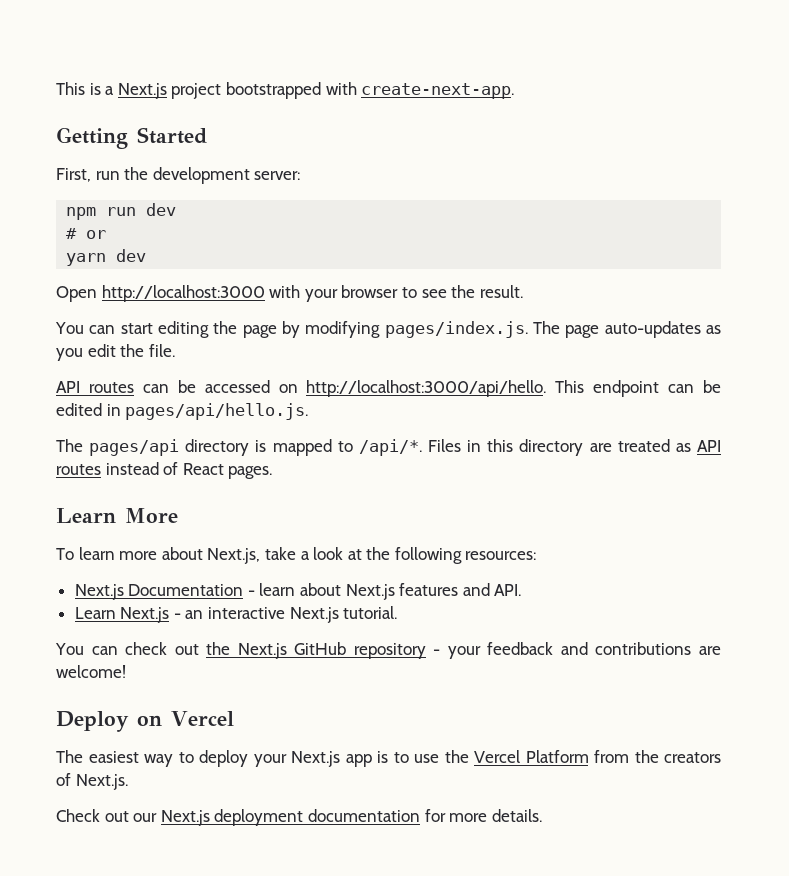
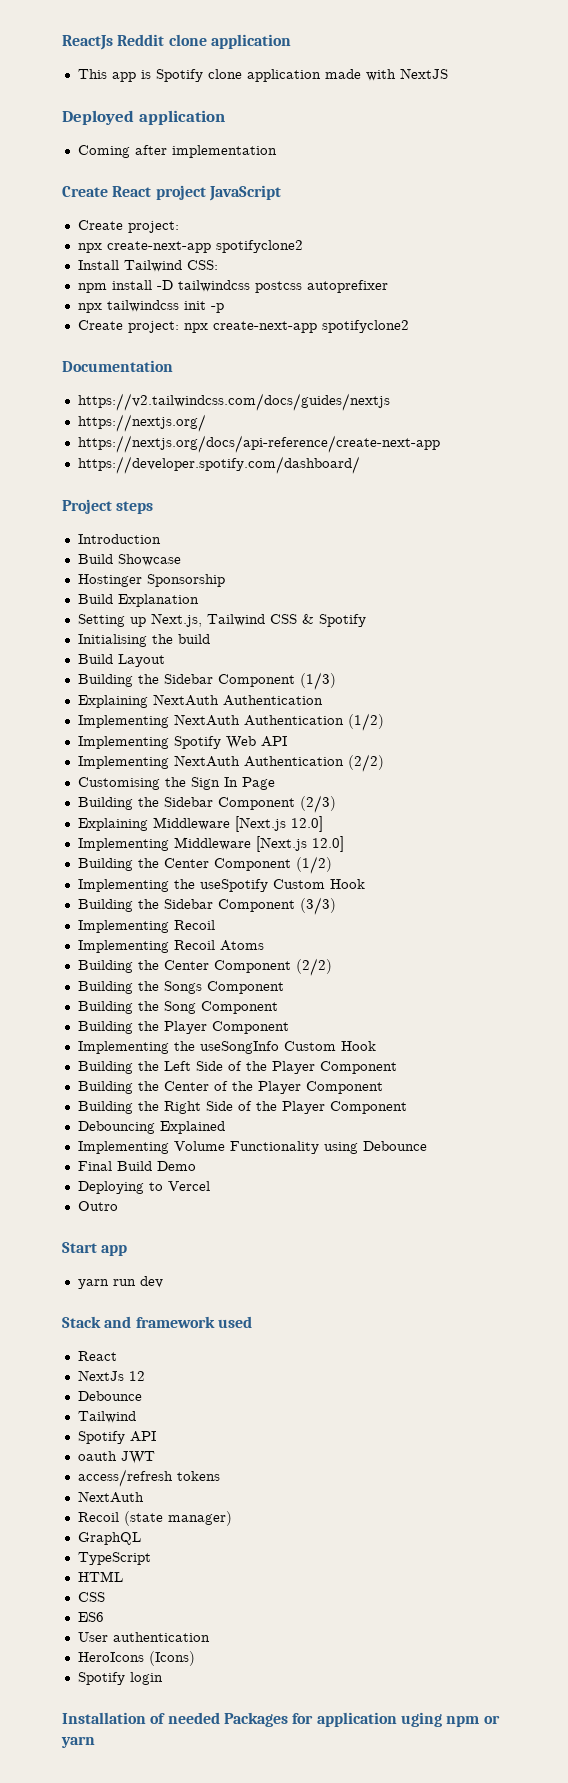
[56,82,515,99] [56,127,207,149] [56,167,301,184] [66,203,177,220] [66,228,107,239] [66,249,147,266] [56,285,523,302] [55,321,721,338] [56,344,175,361] [56,380,721,397] [56,403,309,420] [56,439,721,456] [56,462,273,479] [56,508,178,523] [56,547,537,564] [74,583,522,600] [74,606,398,623] [55,642,721,659] [56,665,126,678] [56,711,234,732] [56,750,721,767] [56,773,128,790] [56,809,542,826] This is a Next.js project bootstrapped with create-next-app. // Getting Started // First, run the development server: // npm run dev // # or // yarn dev // Open http://localhost:3000 with your browser to see the result. // You can start editing the page by modifying pages/index.js. The page auto-updates as you edit the file. // API routes can be accessed on http://localhost:3000/api/hello. This endpoint can be edited in pages/api/hello.js. // The pages/api directory is mapped to /api/*. Files in this directory are treated as API routes instead of React pages. // Learn More // To learn more about Next.js, take a look at the following resources: // Next.js Documentation - learn about Next.js features and API. // Learn Next.js - an interactive Next.js tutorial. // You can check out the Next.js GitHub repository - your feedback and contributions are welcome! // Deploy on Vercel // The easiest way to deploy your Next.js app is to use the Vercel Platform from the creators of Next.js. // Check out our Next.js deployment documentation for more details. -> [62,34,291,50] [77,68,448,82] [62,110,225,125] [77,145,277,158] [62,185,281,201] [77,220,179,233] [77,240,303,253] [77,260,218,272] [77,280,388,293] [77,300,224,313] [77,320,409,333] [62,360,173,372] [77,393,390,411] [77,414,206,432] [77,435,440,453] [77,456,360,474] [62,499,154,514] [77,534,161,544] [77,554,181,566] [77,574,225,587] [77,594,199,607] [77,613,366,627] [77,634,210,647] [77,654,165,667] [77,672,336,690] [77,694,323,708] [77,713,384,731] [77,736,287,749] [77,754,384,772] [77,777,275,790] [77,795,336,813] [77,816,323,832] [77,836,344,852] [77,856,332,874] [77,879,365,892] [77,897,336,915] [77,920,215,933] [77,940,264,953] [77,958,332,976] [77,981,284,994] [77,1001,278,1014] [77,1021,289,1034] [77,1041,376,1054] [77,1061,397,1074] [77,1081,383,1094] [77,1101,407,1114] [77,1121,225,1134] [77,1141,427,1154] [77,1161,196,1171] [77,1181,210,1194] [77,1201,118,1211] [62,1242,128,1256] [77,1276,163,1289] [62,1316,252,1328] [77,1351,117,1361] [77,1370,145,1381] [77,1391,142,1401] [77,1411,136,1423] [77,1431,156,1444] [77,1451,155,1464] [77,1469,220,1487] [77,1491,144,1503] [77,1511,232,1526] [77,1532,141,1545] [77,1552,151,1565] [77,1571,123,1582] [77,1592,105,1602] [77,1612,104,1622] [77,1632,210,1642] [77,1651,195,1666] [77,1672,163,1685] [62,1712,500,1727] [61,1736,95,1748] ReactJs Reddit clone application // This app is Spotify clone application made with NextJS // Deployed application // Coming after implementation // Create React project JavaScript // Create project: // npx create-next-app spotifyclone2 // Install Tailwind CSS: // npm install -D tailwindcss postcss autoprefixer // npx tailwindcss init -p // Create project: npx create-next-app spotifyclone2 // Documentation // https://v2.tailwindcss.com/docs/guides/nextjs // https://nextjs.org/ // https://nextjs.org/docs/api-reference/create-next-app // https://developer.spotify.com/dashboard/ // Project steps // Introduction // Build Showcase // Hostinger Sponsorship // Build Explanation // Setting up Next.js, Tailwind CSS & Spotify // Initialising the build // Build Layout // Building the Sidebar Component (1/3) // Explaining NextAuth Authentication // Implementing NextAuth Authentication (1/2) // Implementing Spotify Web API // Implementing NextAuth Authentication (2/2) // Customising the Sign In Page // Building the Sidebar Component (2/3) // Explaining Middleware [Next.js 12.0] // Implementing Middleware [Next.js 12.0] // Building the Center Component (1/2) // Implementing the useSpotify Custom Hook // Building the Sidebar Component (3/3) // Implementing Recoil // Implementing Recoil Atoms // Building the Center Component (2/2) // Building the Songs Component // Building the Song Component // Building the Player Component // Implementing the useSongInfo Custom Hook // Building the Left Side of the Player Component // Building the Center of the Player Component // Building the Right Side of the Player Component // Debouncing Explained // Implementing Volume Functionality using Debounce // Final Build Demo // Deploying to Vercel // Outro // Start app // yarn run dev // Stack and framework used // React // NextJs 12 // Debounce // Tailwind // Spotify API // oauth JWT // access/refresh tokens // NextAuth // Recoil (state manager) // GraphQL // TypeScript // HTML // CSS // ES6 // User authentication // HeroIcons (Icons) // Spotify login // Installation of needed Packages for application uging npm or yarn

